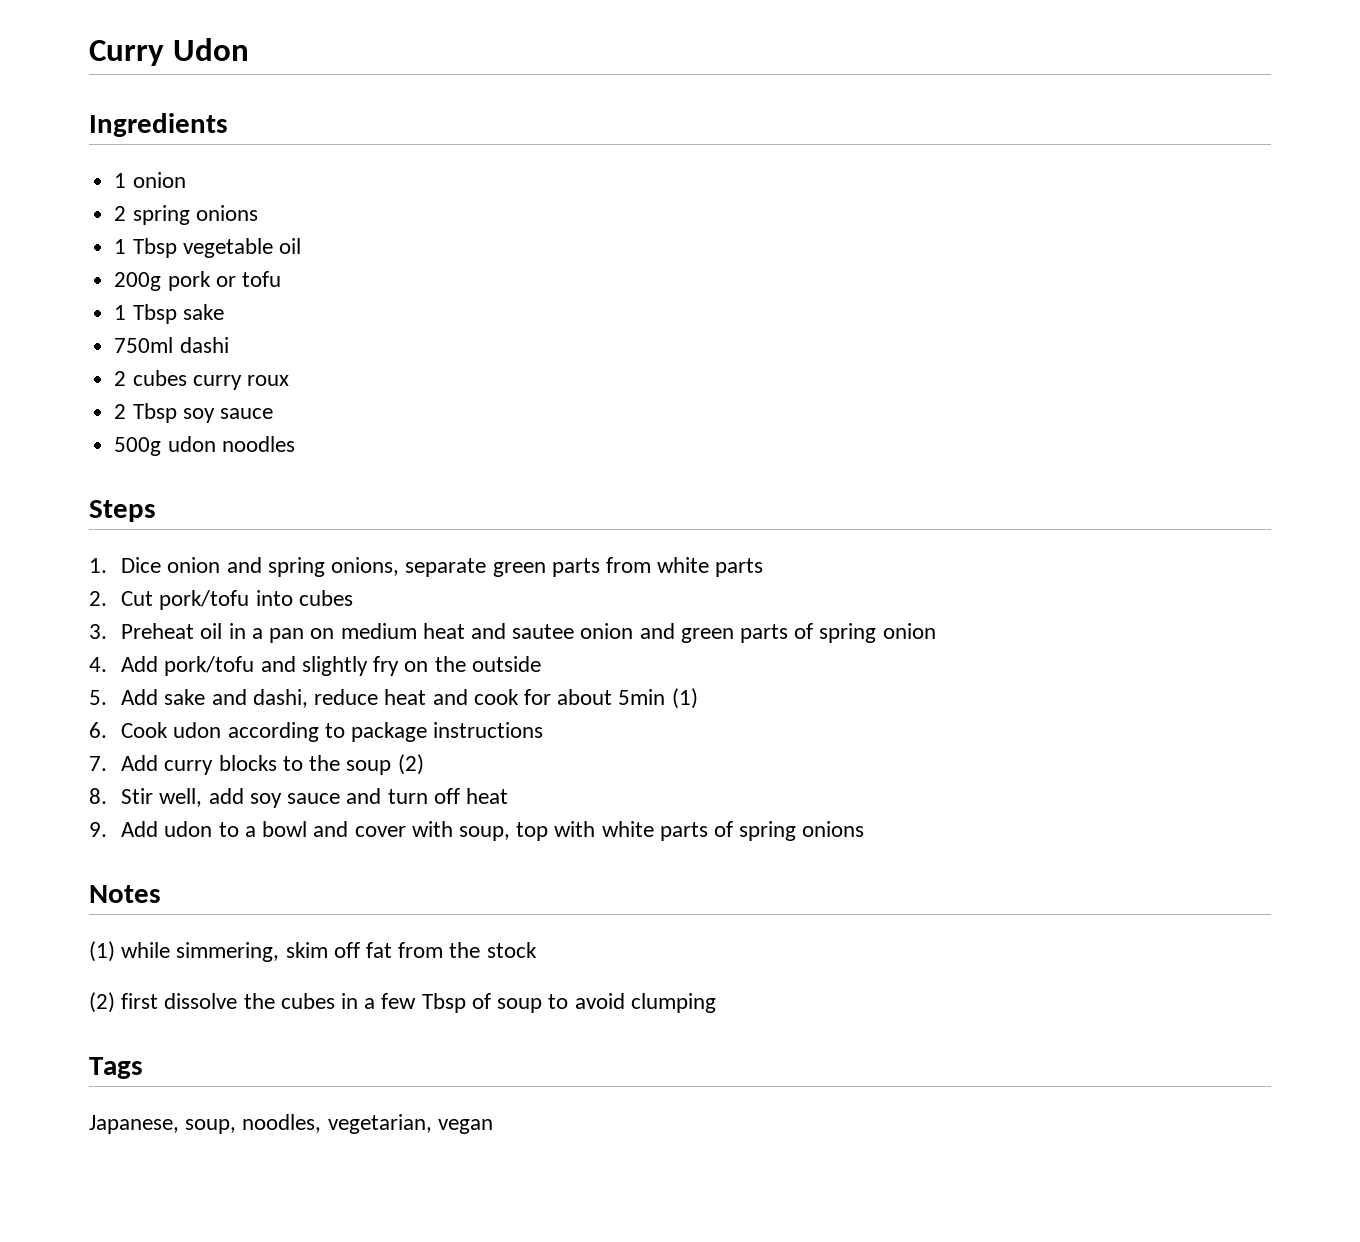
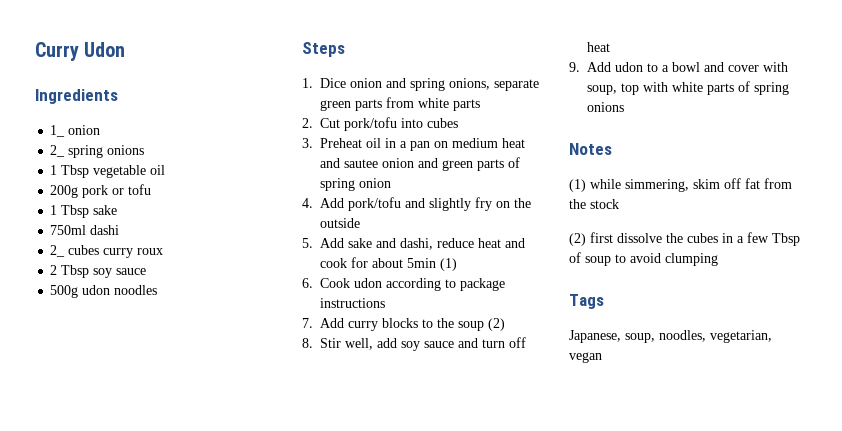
[114,172,186,188] [114,206,127,221] 1 onion // 2 -> [50,125,101,137] [50,145,66,157] 1_ onion // 2_
[114,371,127,386] 2 -> [50,245,66,257] 2_

